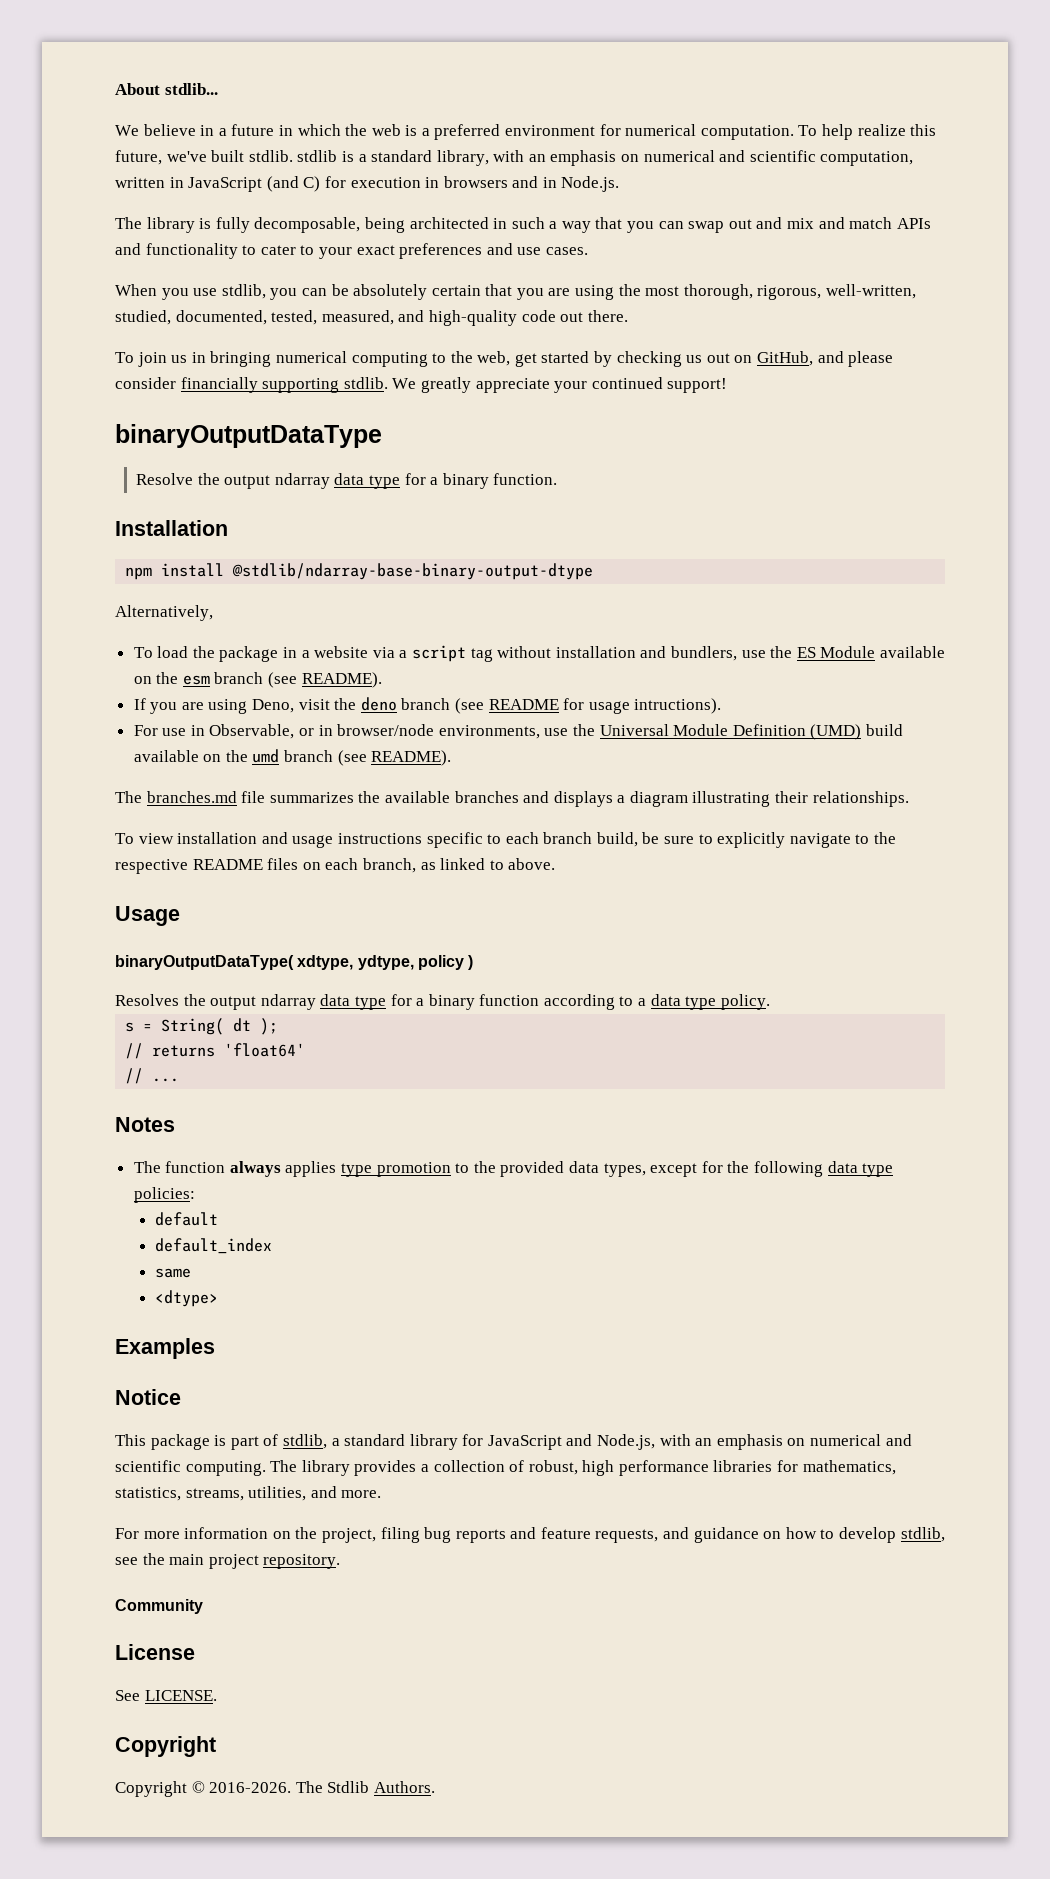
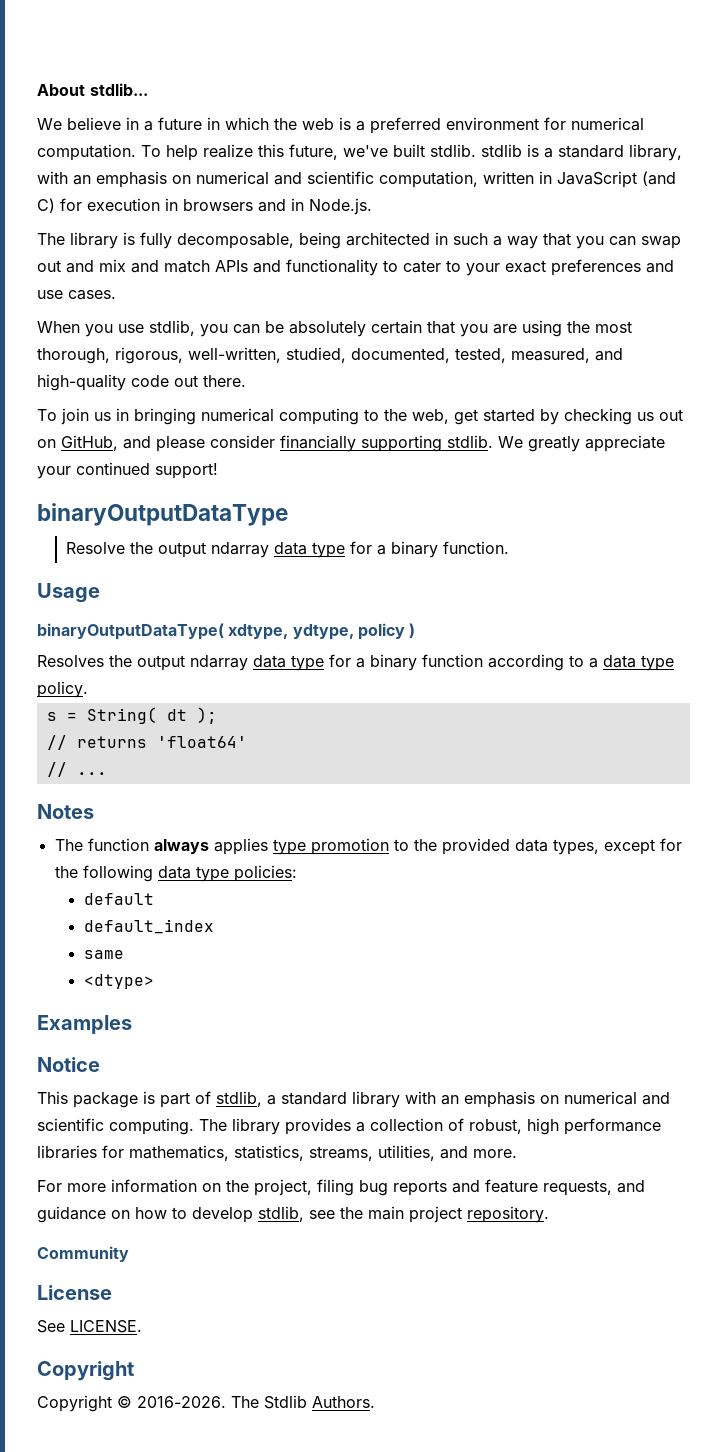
[115,520,228,536] [125,563,594,580] [115,605,213,621] [133,645,945,662] [133,672,382,688] [133,697,722,714] [133,724,903,740] [133,749,452,766] [115,791,909,807] [115,832,897,848] [115,858,556,874] // Installation // npm install @stdlib/ndarray-base-binary-output-dtype // Alternatively, // To load the package in a website via a script tag without installation and bundlers, use the ES Module available on the esm branch (see README). // If you are using Deno, visit the deno branch (see README for usage intructions). // For use in Observable, or in browser/node environments, use the Universal Module Definition (UMD) build available on the umd branch (see README). // The branches.md file summarizes the available branches and displays a diagram illustrating their relationships. // To view installation and usage instructions specific to each branch build, be sure to explicitly navigate to the respective README files on each branch, as linked to above. -> (510, 547) none
[462,1434,656,1450] for JavaScript and Node.js, -> (400, 1099) none

